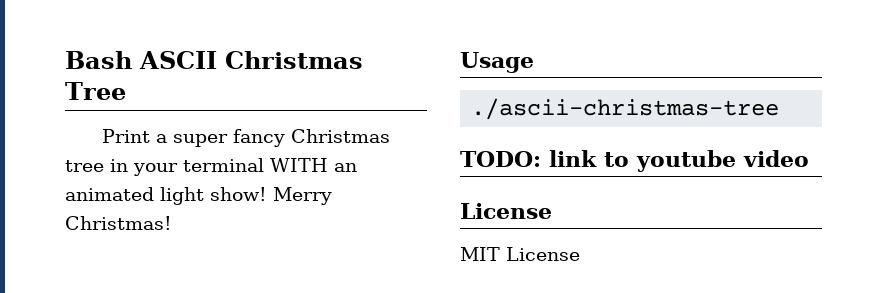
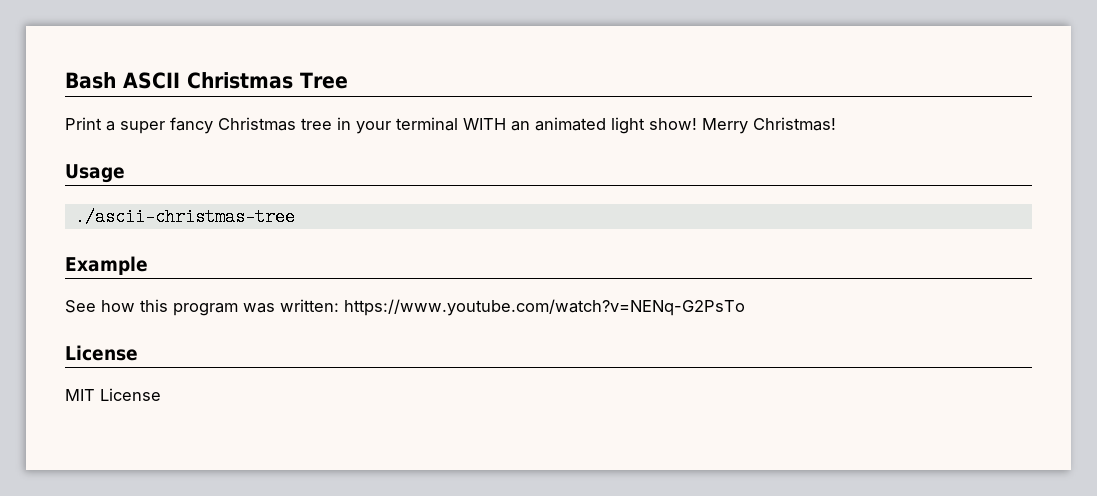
[460,150,809,172] TODO: link to youtube video -> [65,256,148,275] [65,299,745,316] Example // See how this program was written: https://www.youtube.com/watch?v=NENq-G2PsTo

